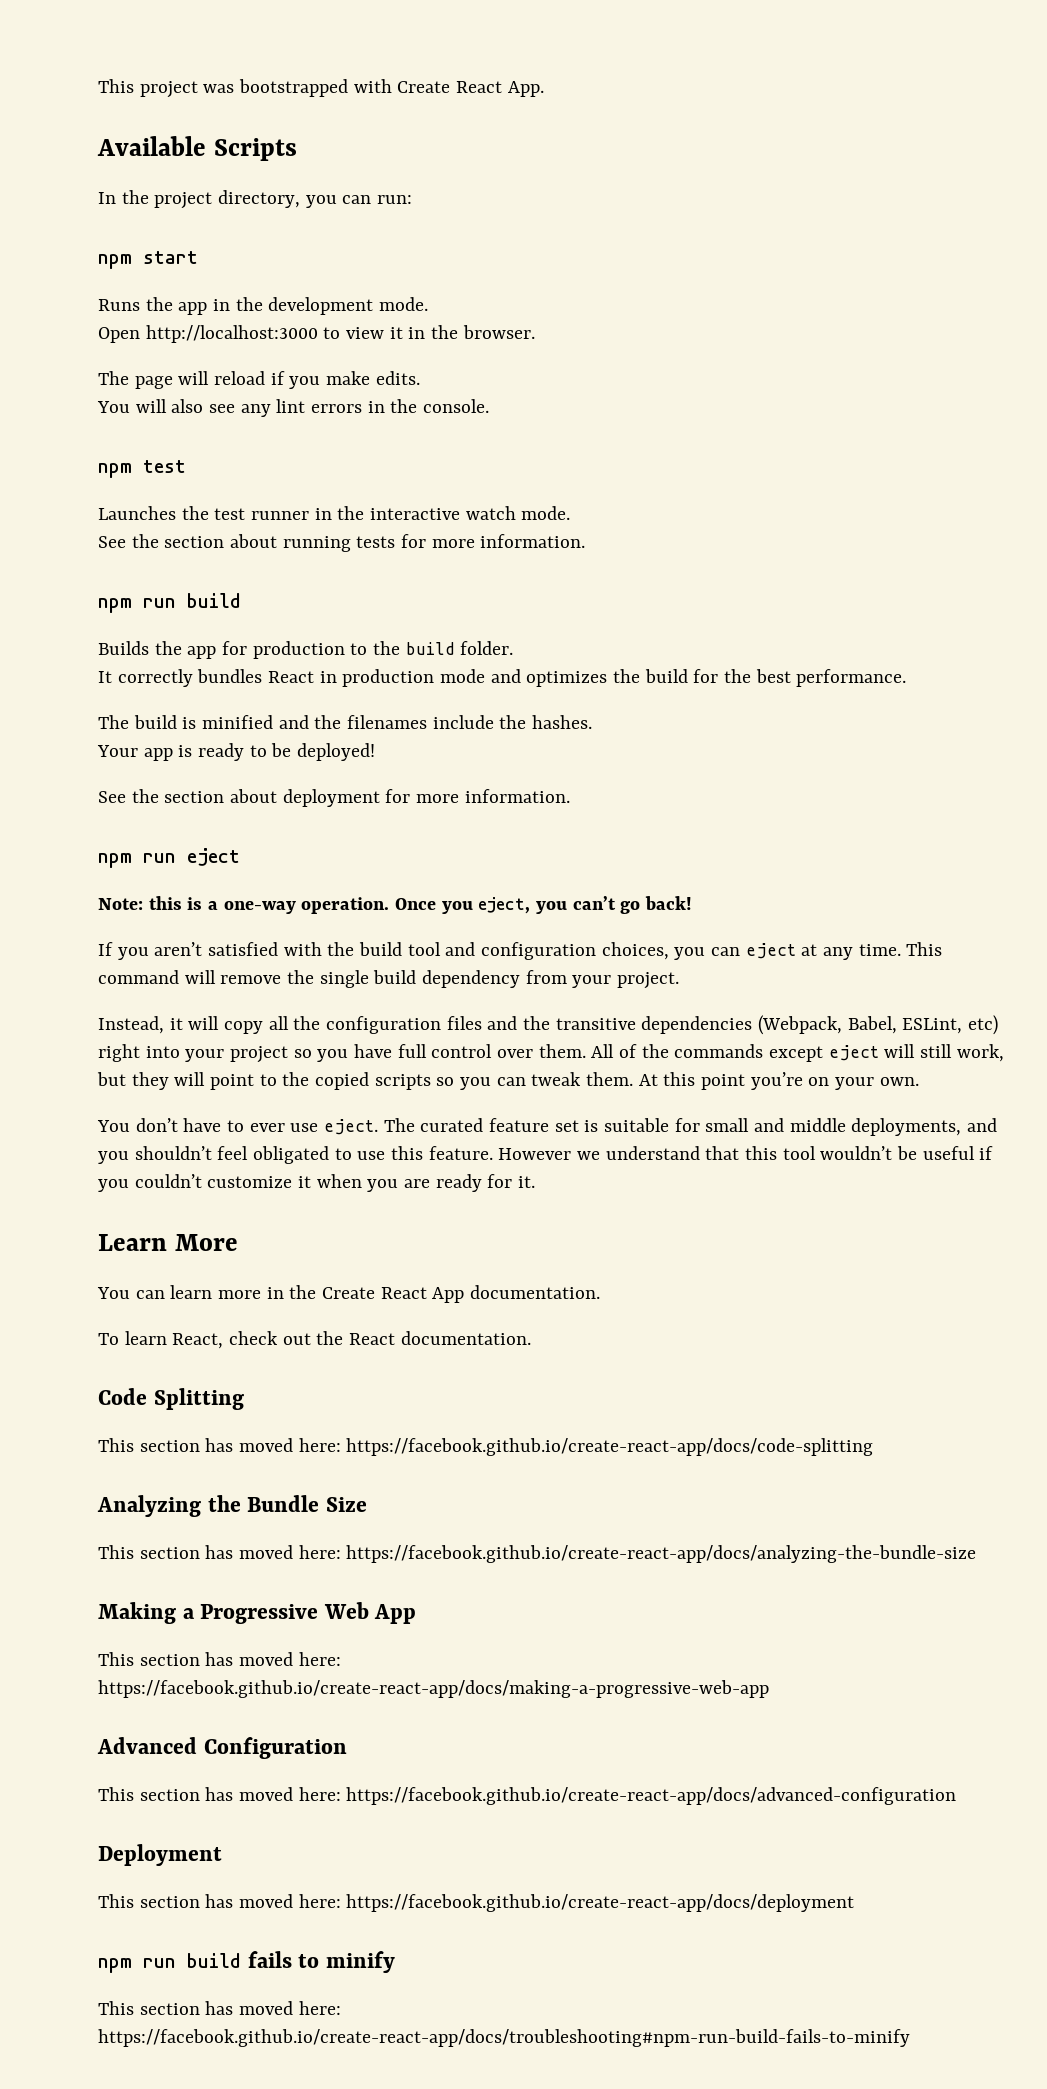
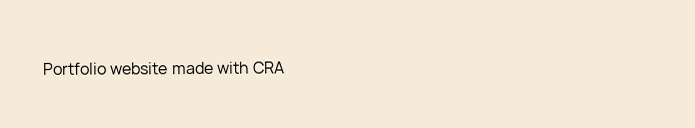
[98,79,544,98] [97,136,297,161] [98,190,413,209] [98,251,198,269] [98,297,429,315] [98,325,535,343] [98,371,420,389] [97,399,490,417] [98,460,186,478] [98,506,571,520] [98,534,586,552] [98,593,241,613] [98,641,514,659] [98,669,907,687] [98,715,593,729] [97,743,376,761] [98,789,570,807] [98,848,240,868] [98,896,693,914] [98,942,943,960] [98,970,680,989] [98,1015,999,1035] [98,1044,1004,1063] [97,1072,919,1090] [97,1118,998,1136] [98,1146,994,1164] [98,1174,536,1192] [98,1234,238,1251] [97,1285,601,1303] [98,1331,531,1349] [98,1388,244,1410] [98,1438,874,1456] [97,1495,367,1517] [98,1545,977,1563] [98,1602,417,1624] [98,1652,341,1666] [98,1680,769,1698] [97,1737,347,1759] [98,1787,957,1805] [98,1844,222,1866] [98,1894,855,1912] [98,1951,395,1973] [98,2001,341,2015] [98,2029,910,2047] This project was bootstrapped with Create React App. // Available Scripts // In the project directory, you can run: // npm start // Runs the app in the development mode. // Open http://localhost:3000 to view it in the browser. // The page will reload if you make edits. // You will also see any lint errors in the console. // npm test // Launches the test runner in the interactive watch mode. // See the section about running tests for more information. // npm run build // Builds the app for production to the build folder. // It correctly bundles React in production mode and optimizes the build for the best performance. // The build is minified and the filenames include the hashes. // Your app is ready to be deployed! // See the section about deployment for more information. // npm run eject // Note: this is a one-way operation. Once you eject, you can’t go back! // If you aren’t satisfied with the build tool and configuration choices, you can eject at any time. This command will remove the single build dependency from your project. // Instead, it will copy all the configuration files and the transitive dependencies (Webpack, Babel, ESLint, etc) right into your project so you have full control over them. All of the commands except eject will still work, but they will point to the copied scripts so you can tweak them. At this point you’re on your own. // You don’t have to ever use eject. The curated feature set is suitable for small and middle deployments, and you shouldn’t feel obligated to use this feature. However we understand that this tool wouldn’t be useful if you couldn’t customize it when you are ready for it. // Learn More // You can learn more in the Create React App documentation. // To learn React, check out the React documentation. // Code Splitting // This section has moved here: https://facebook.github.io/create-react-app/docs/code-splitting // Analyzing the Bundle Size // This section has moved here: https://facebook.github.io/create-react-app/docs/analyzing-the-bundle-size // Making a Progressive Web App // This section has moved here: https://facebook.github.io/create-react-app/docs/making-a-progressive-web-app // Advanced Configuration // This section has moved here: https://facebook.github.io/create-react-app/docs/advanced-configuration // Deployment // This section has moved here: https://facebook.github.io/create-react-app/docs/deployment // npm run build fails to minify // This section has moved here: https://facebook.github.io/create-react-app/docs/troubleshooting#npm-run-build-fails-to-minify -> [42,61,286,75] Portfolio website made with CRA

